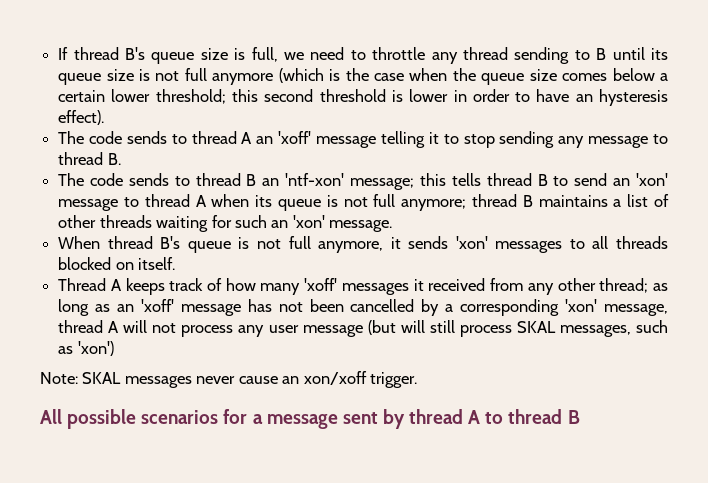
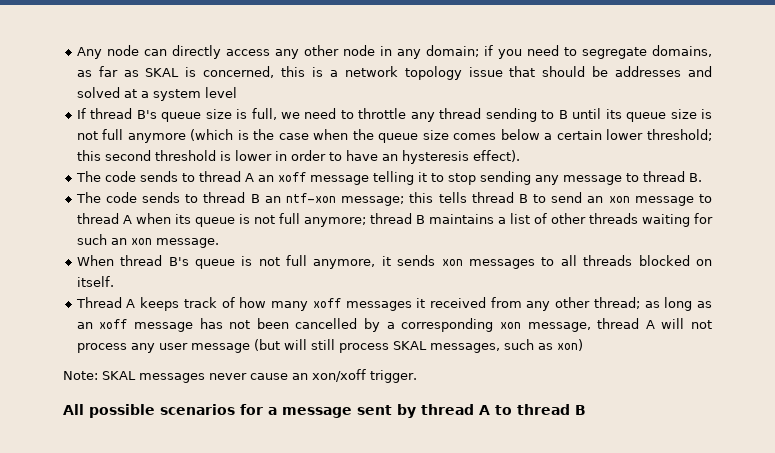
(58, 53) none -> [76,45,712,59] [76,66,712,80] [76,87,237,101] Any node can directly access any other node in any domain; if you need to segregate domains, as far as SKAL is concerned, this is a network topology issue that should be addresses and solved at a system level //
[278,131,312,144] 'xoff' -> [277,172,306,182] xoff
[285,173,345,186] 'ntf-xon' -> [286,193,337,203] ntf-xon
[636,173,669,186] 'xon' -> [608,196,630,203] xon
[292,215,325,228] 'xon' -> [130,238,152,245] xon
[455,236,488,249] 'xon' -> [441,259,463,266] xon
[304,278,338,291] 'xoff' -> [312,298,341,308] xoff
[140,299,174,312] 'xoff' -> [99,319,128,329] xoff
[565,299,598,312] 'xon' -> [499,322,521,329] xon
[77,341,114,356] 'xon') -> [556,339,583,351] xon)

